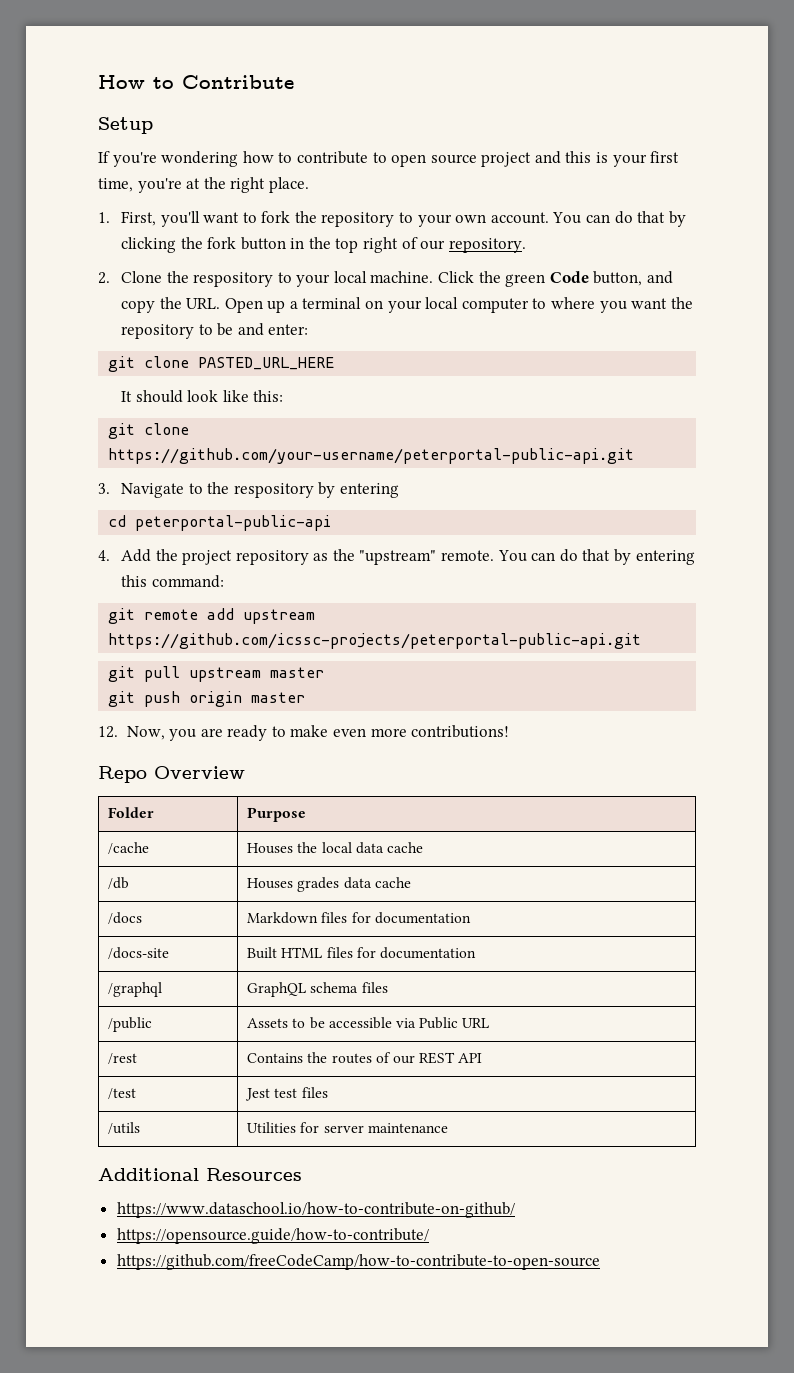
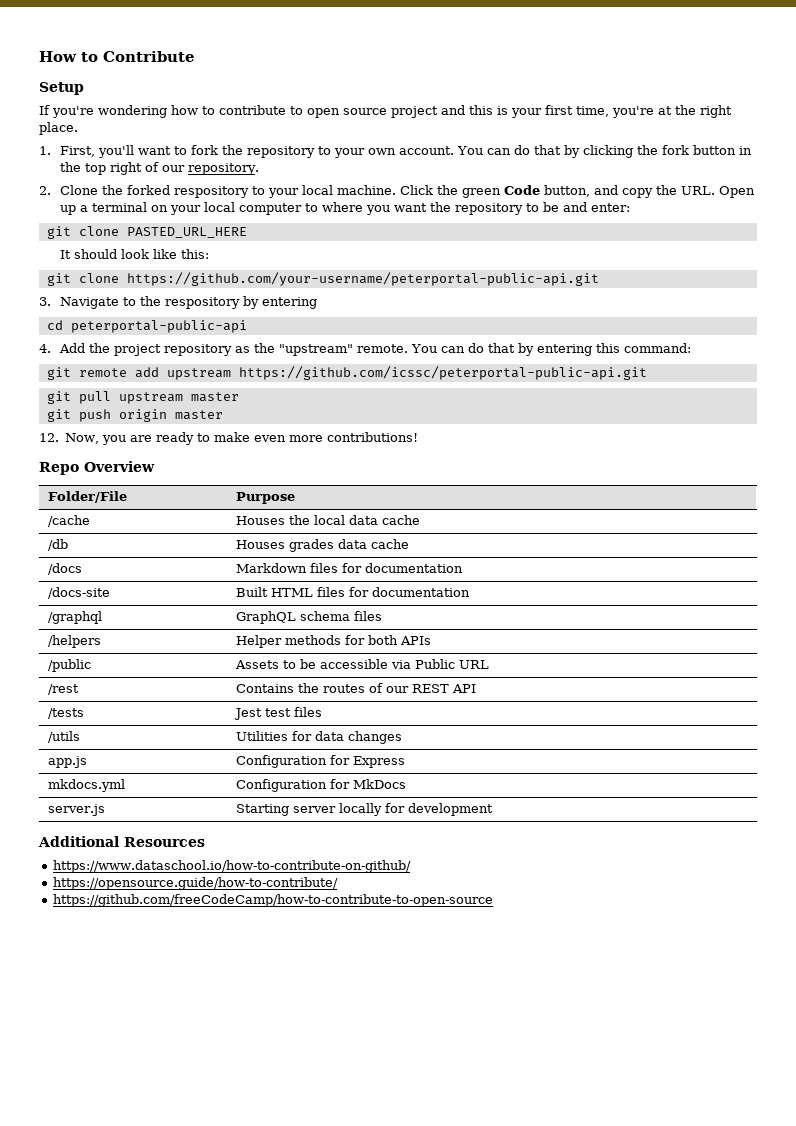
(189, 277) none -> [126,185,170,195] forked
[108,633,642,649] https://github.com/icssc-projects/peterportal-public-api.git -> [238,366,647,380] https://github.com/icssc/peterportal-public-api.git
[108,807,155,818] Folder -> [48,491,128,503] Folder/File
(388, 987) none -> [48,635,102,648] [236,635,432,648] // /helpers | Helper methods for both APIs
[108,1088,137,1099] /test -> [48,708,85,719] /tests
[323,1123,448,1133] server maintenance -> [315,731,403,744] [48,756,88,768] [236,755,406,768] [48,779,126,792] [236,779,407,792] [48,804,106,816] [236,803,494,816] data changes // app.js | Configuration for Express // mkdocs.yml | Configuration for MkDocs // server.js | Starting server locally for development

